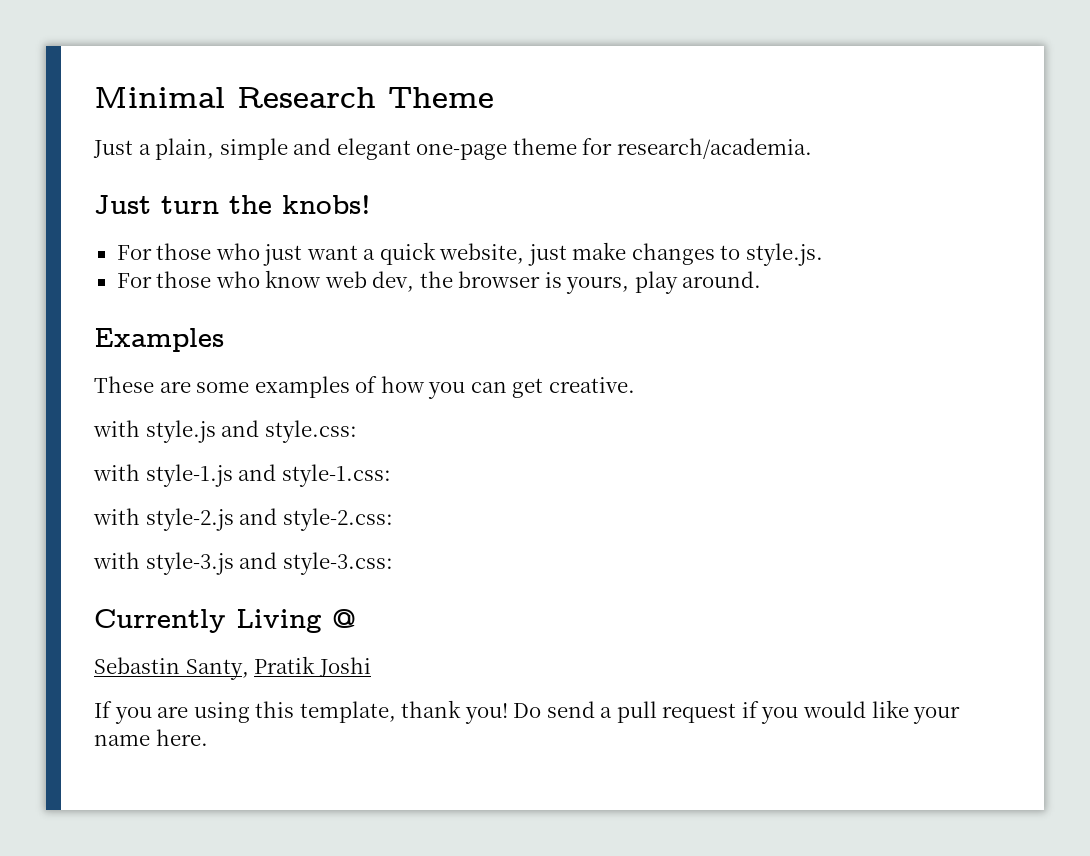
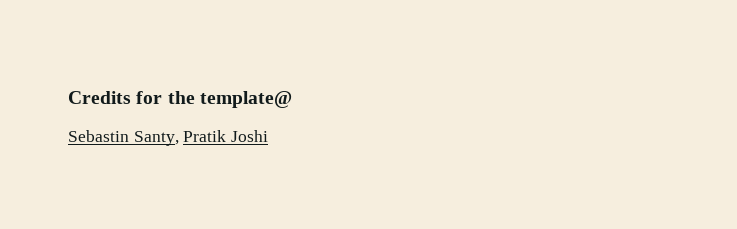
[94,87,494,108] [93,138,812,160] [94,195,371,214] [116,242,823,266] [116,270,762,294] [94,328,224,352] [94,376,635,399] [93,420,357,443] [93,464,391,487] [93,508,393,531] [93,552,393,575] [94,609,356,633] [94,656,371,680] [94,700,961,724] [94,729,208,746] Minimal Research Theme // Just a plain, simple and elegant one-page theme for research/academia. // Just turn the knobs! // For those who just want a quick website, just make changes to style.js. // For those who know web dev, the browser is yours, play around. // Examples // These are some examples of how you can get creative. // with style.js and style.css: // with style-1.js and style-1.css: // with style-2.js and style-2.css: // with style-3.js and style-3.css: // Currently Living @ // Sebastin Santy, Pratik Joshi // If you are using this template, thank you! Do send a pull request if you would like your name here. -> [68,91,292,108] [68,130,269,146] Credits for the template@ // Sebastin Santy, Pratik Joshi

